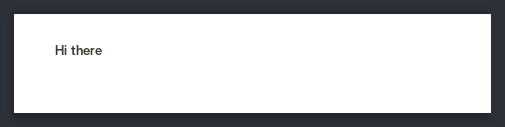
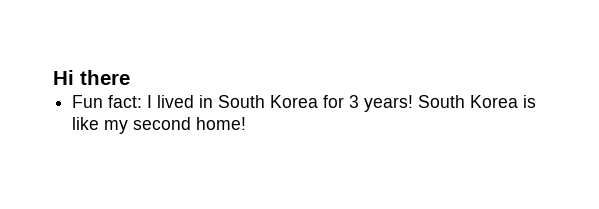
(102, 50) none -> [72,95,537,112] [72,117,247,134] // Fun fact: I lived in South Korea for 3 years! South Korea is like my second home!

